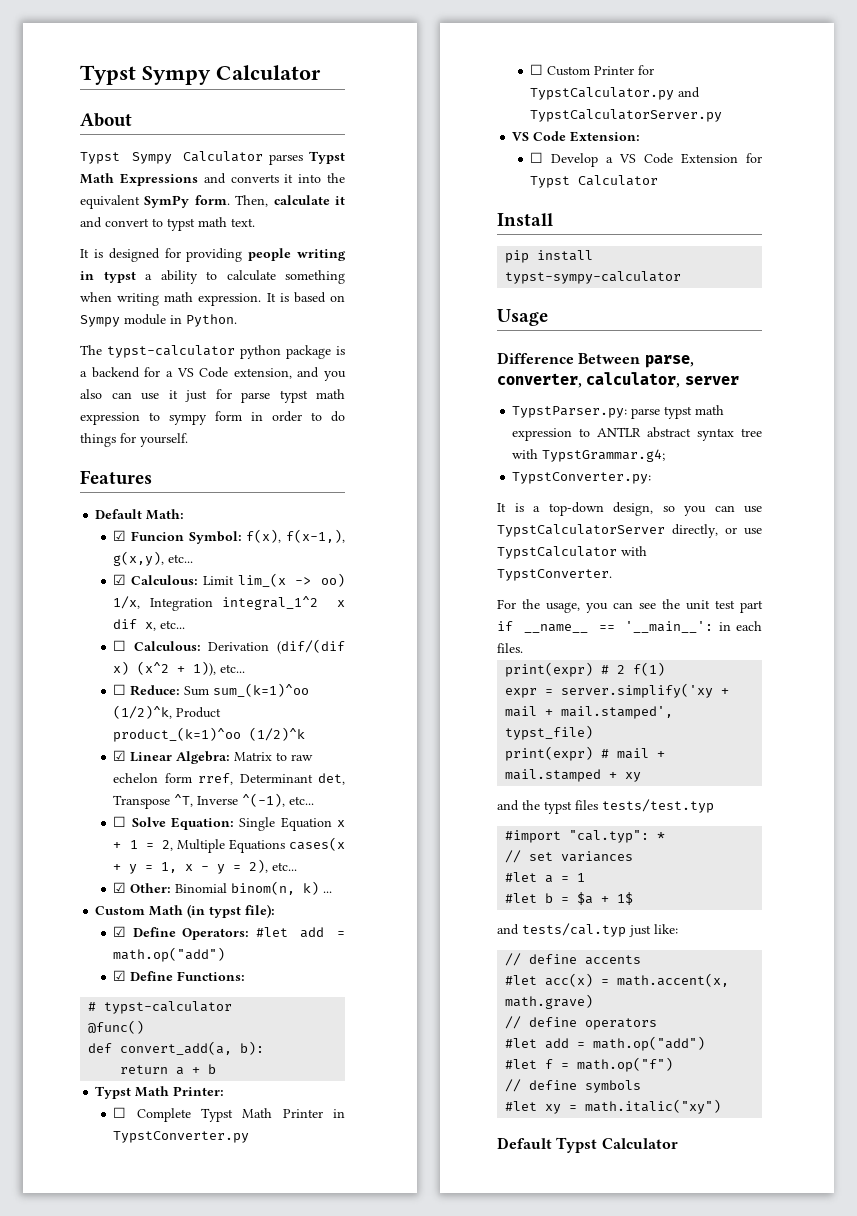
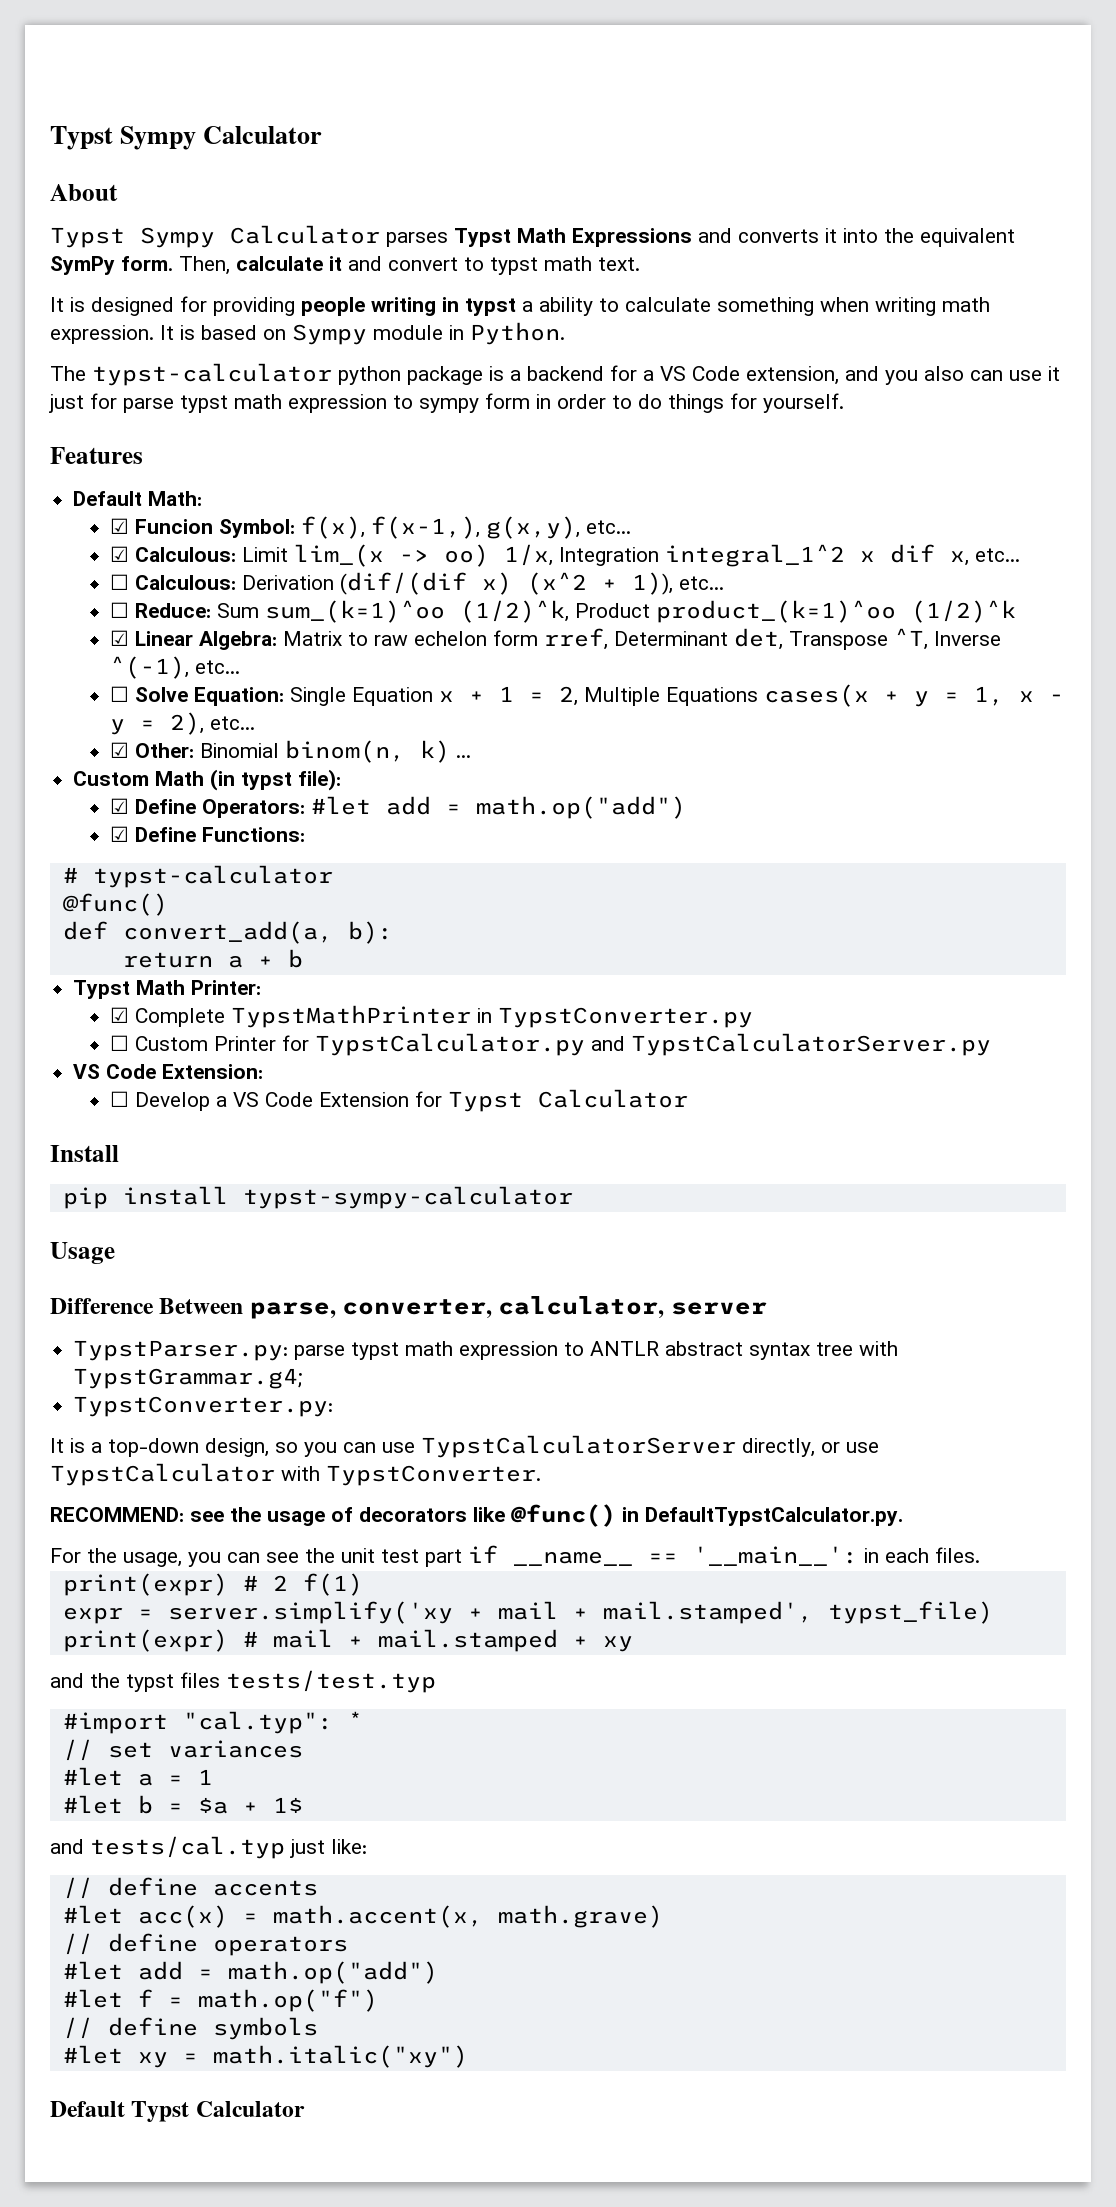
[113,1107,323,1122] ☐ Complete Typst Math Printer -> [109,1005,471,1028] ☑ Complete TypstMathPrinter
(612, 575) none -> [50,1504,903,1527] // RECOMMEND: see the usage of decorators like @func() in DefaultTypstCalculator.py.

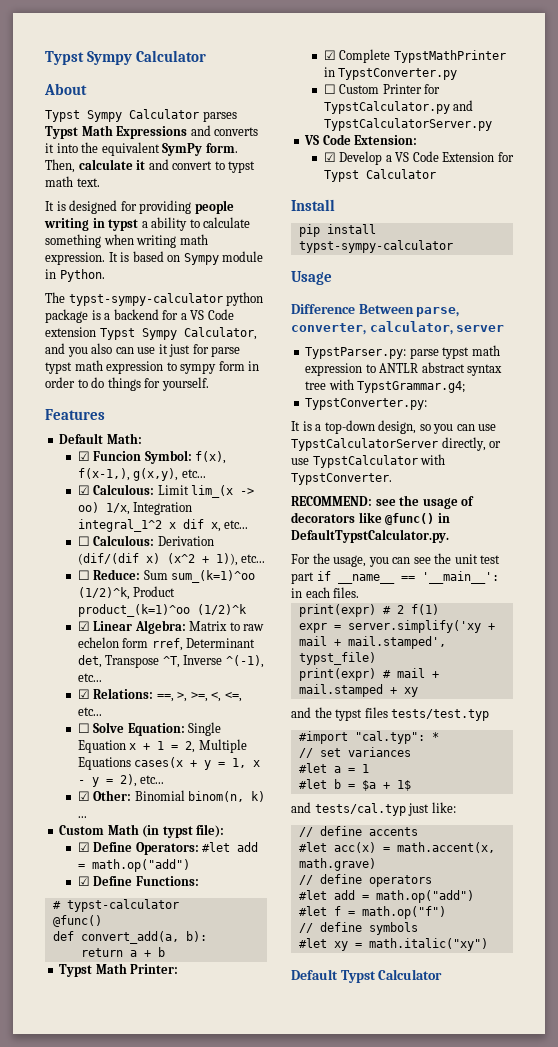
[92,363,332,386] typst-calculator -> [68,293,223,306] typst-sympy-calculator
[746,366,839,385] extension, -> [45,327,257,340] extension Typst Sympy Calculator,
(240, 667) none -> [77,688,242,702] [77,707,102,716] // ☑ Relations: ==, >, >=, <, <=, etc...
[109,1091,129,1107] ☐ -> [323,152,336,162] ☑

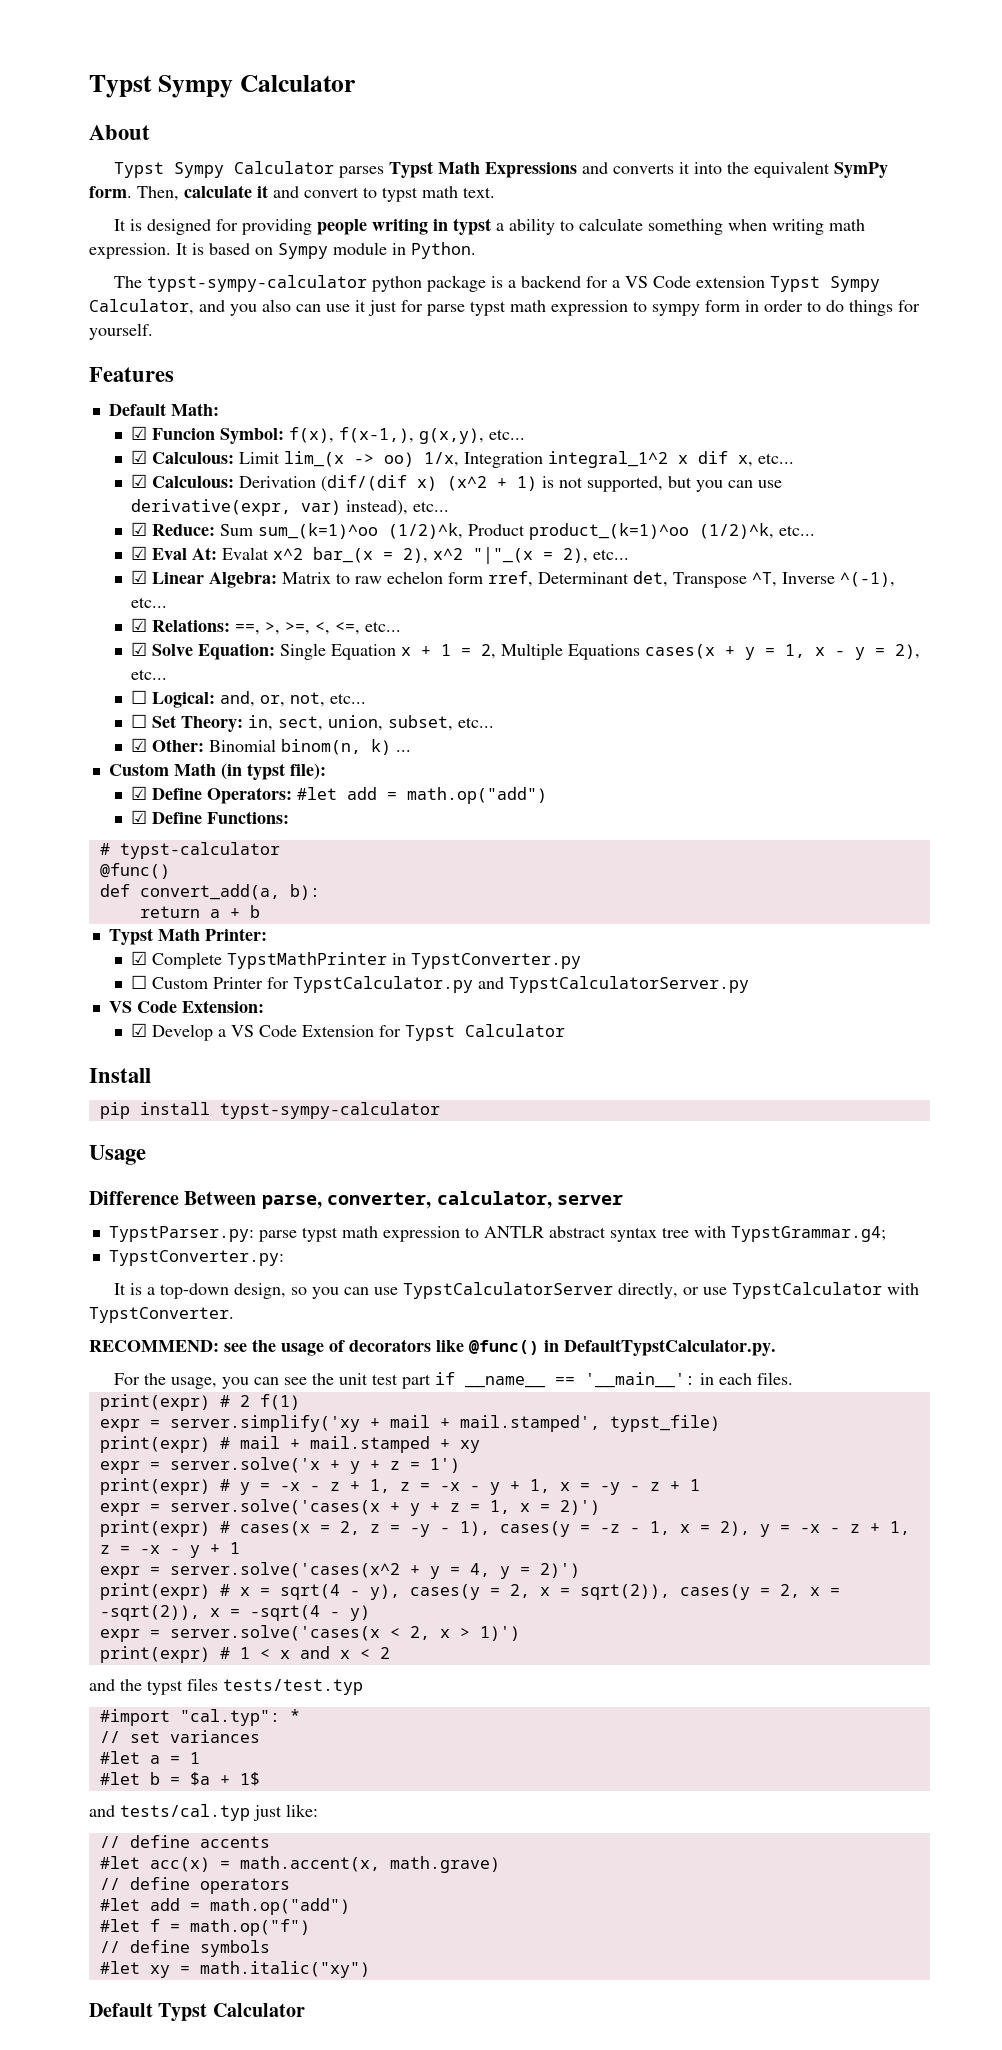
[77,536,90,546] ☐ -> [131,474,148,488] ☑
[215,553,266,566] [77,570,90,580] 1)), etc... // ☐ -> [517,476,783,492] [131,499,450,516] [131,522,148,536] 1) is not supported, but you can use derivative(expr, var) instead), etc... // ☑
[196,604,247,615] (1/2)^k -> [699,523,816,539] [131,546,630,564] (1/2)^k, etc... // ☑ Eval At: Evalat x^2 bar_(x = 2), x^2 "|"_(x = 2), etc...
[77,723,90,733] ☐ -> [131,642,148,656] ☑
(165, 779) none -> [131,690,367,708] [131,714,495,732] // ☐ Logical: and, or, not, etc... // ☐ Set Theory: in, sect, union, subset, etc...
(418, 692) none -> [99,1457,460,1474] [99,1478,700,1495] [99,1499,600,1516] [99,1520,910,1537] [99,1542,240,1558] [99,1562,580,1579] [99,1583,840,1600] [99,1605,370,1621] [99,1625,520,1642] [99,1646,390,1663] // expr = server.solve('x + y + z = 1') // print(expr) # y = -x - z + 1, z = -x - y + 1, x = -y - z + 1 // expr = server.solve('cases(x + y + z = 1, x = 2)') // print(expr) # cases(x = 2, z = -y - 1), cases(y = -z - 1, x = 2), y = -x - z + 1, z = -x - y + 1 // expr = server.solve('cases(x^2 + y = 4, y = 2)') // print(expr) # x = sqrt(4 - y), cases(y = 2, x = sqrt(2)), cases(y = 2, x = -sqrt(2)), x = -sqrt(4 - y) // expr = server.solve('cases(x < 2, x > 1)') // print(expr) # 1 < x and x < 2

